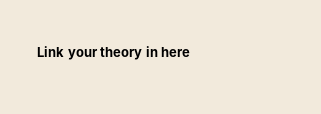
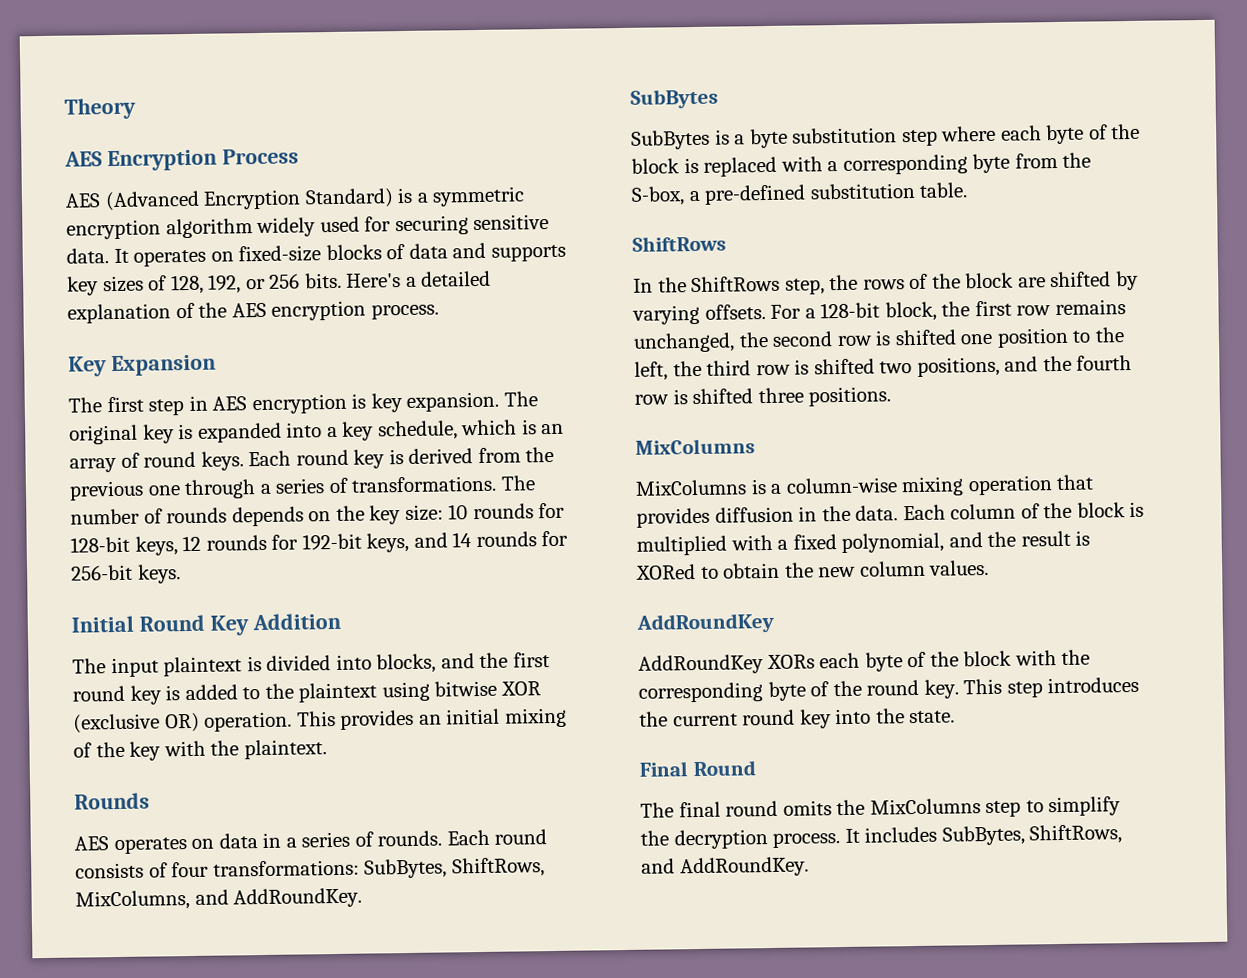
[37,46,191,60] Link your theory in here -> [64,97,136,120] [64,148,299,172] [65,186,526,212] [66,213,550,240] [66,242,566,267] [67,270,492,296] [67,300,439,324] [68,354,216,377] [68,391,538,416] [69,419,565,445] [69,446,555,473] [69,475,536,501] [70,502,566,527] [70,530,569,556] [71,564,181,584] [71,612,341,636] [72,652,550,678] [72,680,541,705] [73,707,567,734] [73,739,327,761] [74,792,150,810] [74,829,548,855] [75,857,545,879] [75,887,363,911] [630,88,718,109] [631,123,1141,150] [631,152,1092,177] [631,182,969,206] [632,235,726,252] [633,270,1139,295] [632,299,1126,325] [633,327,1125,353] [634,354,1133,381] [634,386,892,407] [635,438,755,455] [635,474,1095,497] [636,501,1145,528] [636,530,1091,556] [636,559,990,580] [636,612,774,634] [638,649,1091,675] [638,676,1140,703] [639,708,956,729] [639,760,756,777] [640,796,1122,818] [640,824,1123,850] [641,856,809,878] Theory // AES Encryption Process // AES (Advanced Encryption Standard) is a symmetric encryption algorithm widely used for securing sensitive data. It operates on fixed-size blocks of data and supports key sizes of 128, 192, or 256 bits. Here's a detailed explanation of the AES encryption process. // Key Expansion // The first step in AES encryption is key expansion. The original key is expanded into a key schedule, which is an array of round keys. Each round key is derived from the previous one through a series of transformations. The number of rounds depends on the key size: 10 rounds for 128-bit keys, 12 rounds for 192-bit keys, and 14 rounds for 256-bit keys. // Initial Round Key Addition // The input plaintext is divided into blocks, and the first round key is added to the plaintext using bitwise XOR (exclusive OR) operation. This provides an initial mixing of the key with the plaintext. // Rounds // AES operates on data in a series of rounds. Each round consists of four transformations: SubBytes, ShiftRows, MixColumns, and AddRoundKey. // SubBytes // SubBytes is a byte substitution step where each byte of the block is replaced with a corresponding byte from the S-box, a pre-defined substitution table. // ShiftRows // In the ShiftRows step, the rows of the block are shifted by varying offsets. For a 128-bit block, the first row remains unchanged, the second row is shifted one position to the left, the third row is shifted two positions, and the fourth row is shifted three positions. // MixColumns // MixColumns is a column-wise mixing operation that provides diffusion in the data. Each column of the block is multiplied with a fixed polynomial, and the result is XORed to obtain the new column values. // AddRoundKey // AddRoundKey XORs each byte of the block with the corresponding byte of the round key. This step introduces the current round key into the state. // Final Round // The final round omits the MixColumns step to simplify the decryption process. It includes SubBytes, ShiftRows, and AddRoundKey.

